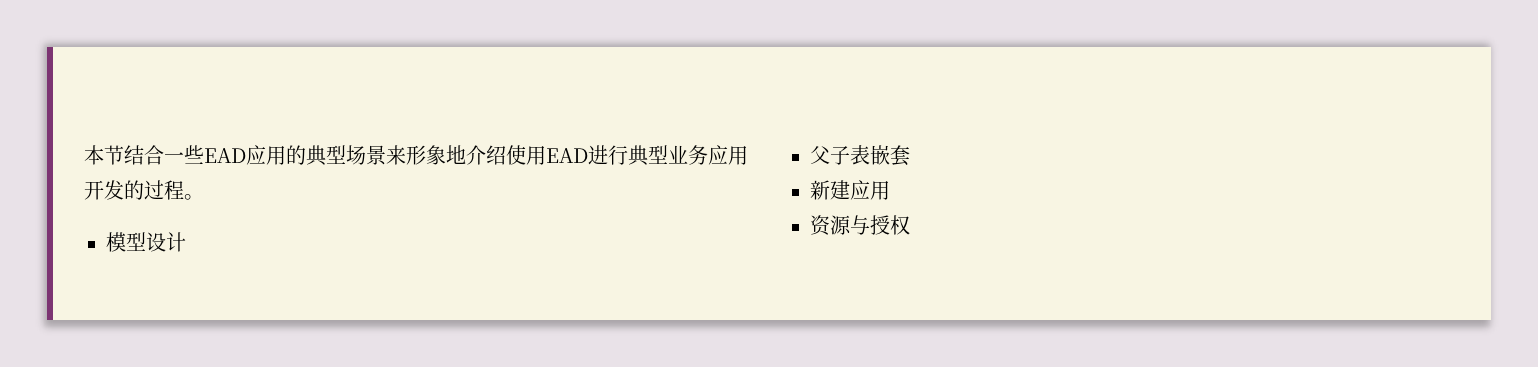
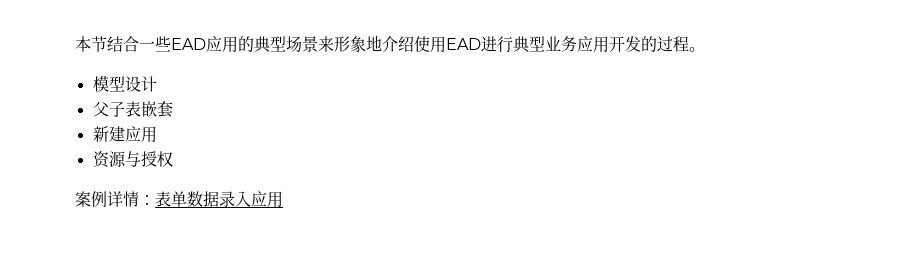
(910, 225) none -> [75,191,283,208] // 案例详情：表单数据录入应用

